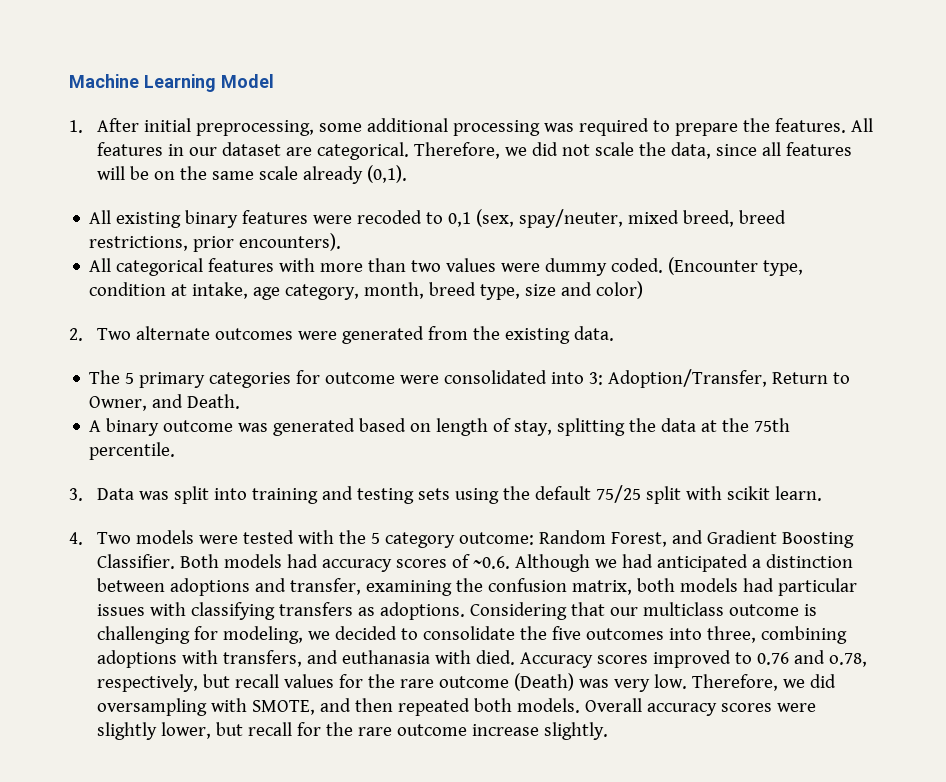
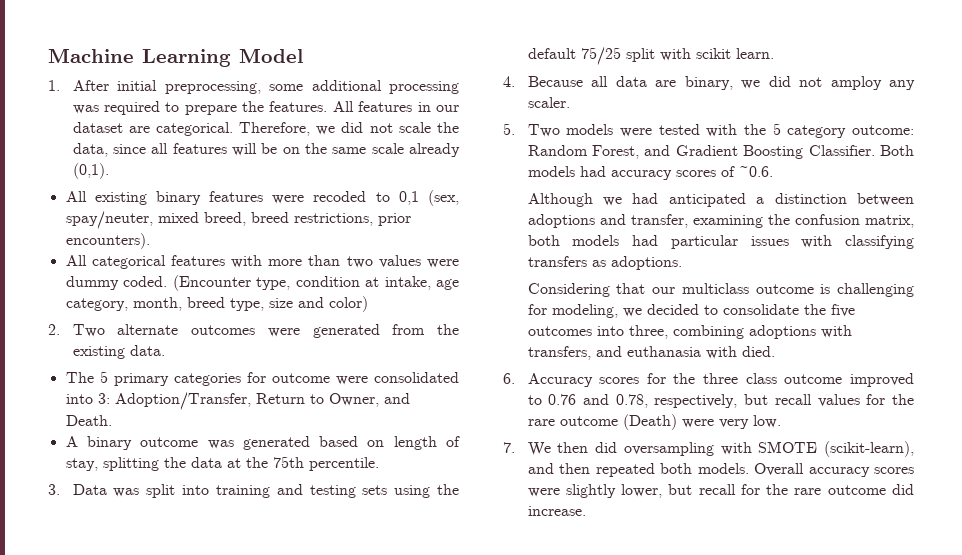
(83, 538) none -> [527,76,915,90] [527,97,570,108] [503,123,515,135] Because all data are binary, we did not amploy any scaler. // 5.
(510, 562) none -> (773, 171) //
(465, 611) none -> (682, 263) //
(515, 657) none -> [503,373,515,384] // 6.
(648, 659) none -> [646,373,843,384] for the three class outcome
[828,653,867,667] o.78, -> [615,394,648,408] 0.78,
[578,679,609,688] was -> [681,419,714,428] were
[691,674,805,691] Therefore, we -> [503,442,589,456] // 7. We then
[251,700,315,715] SMOTE, -> [758,441,914,457] SMOTE (scikit-learn),
[471,722,608,740] increase slightly. -> [891,484,914,495] [527,506,586,516] did increase.

